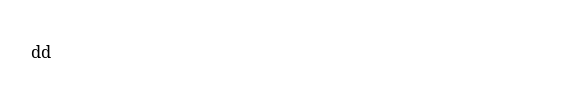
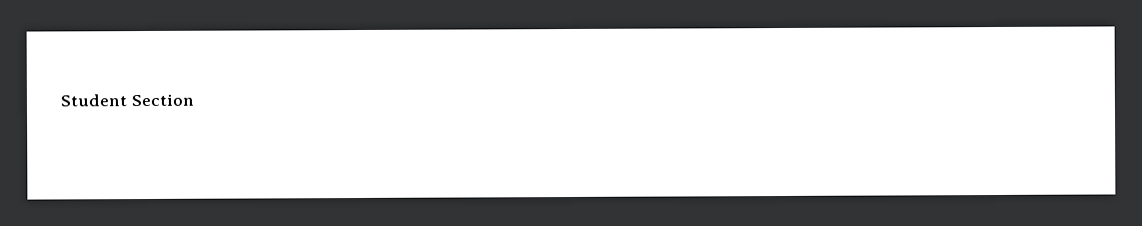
[31,45,51,58] dd -> [60,93,194,107] Student Section

